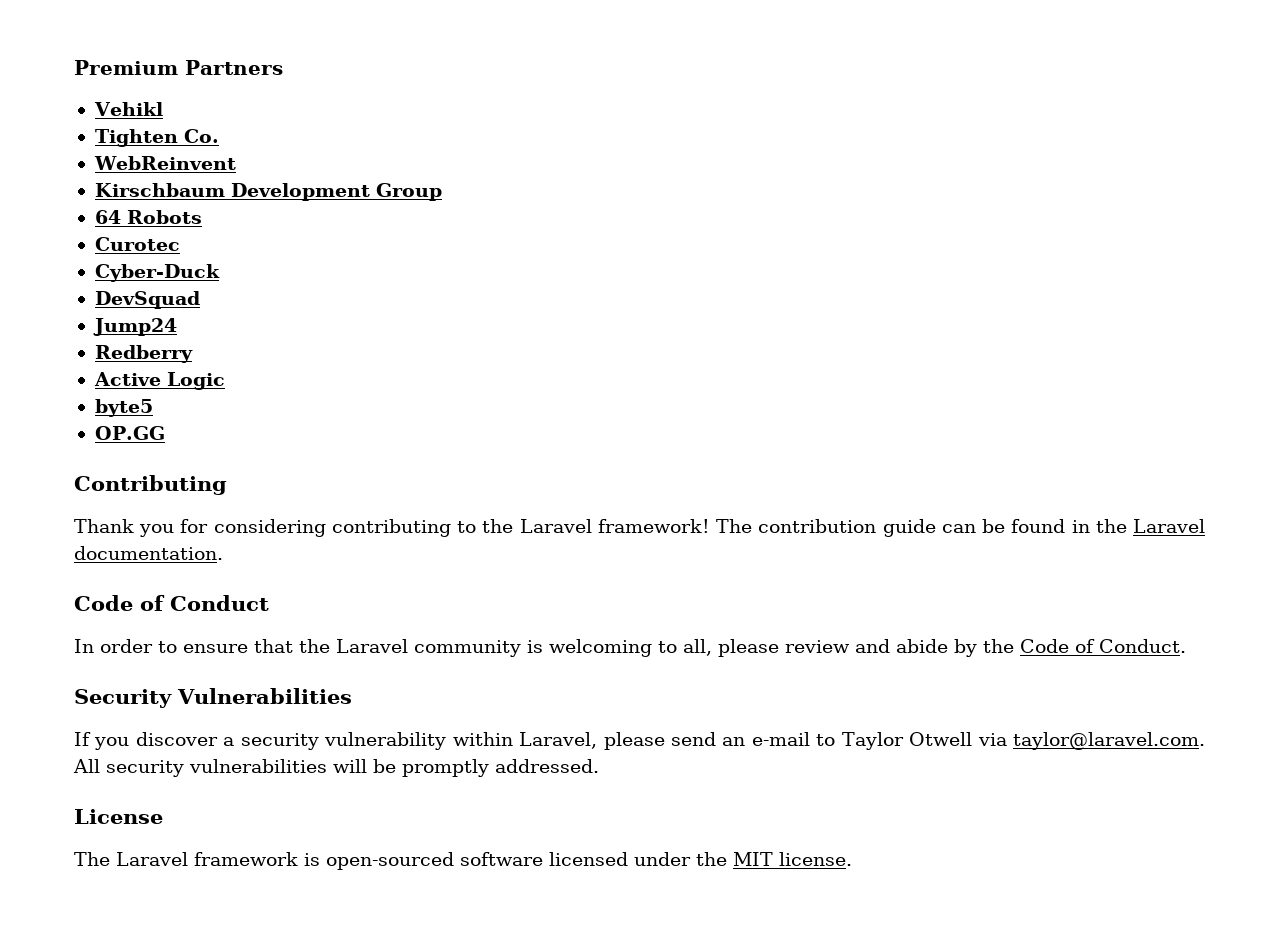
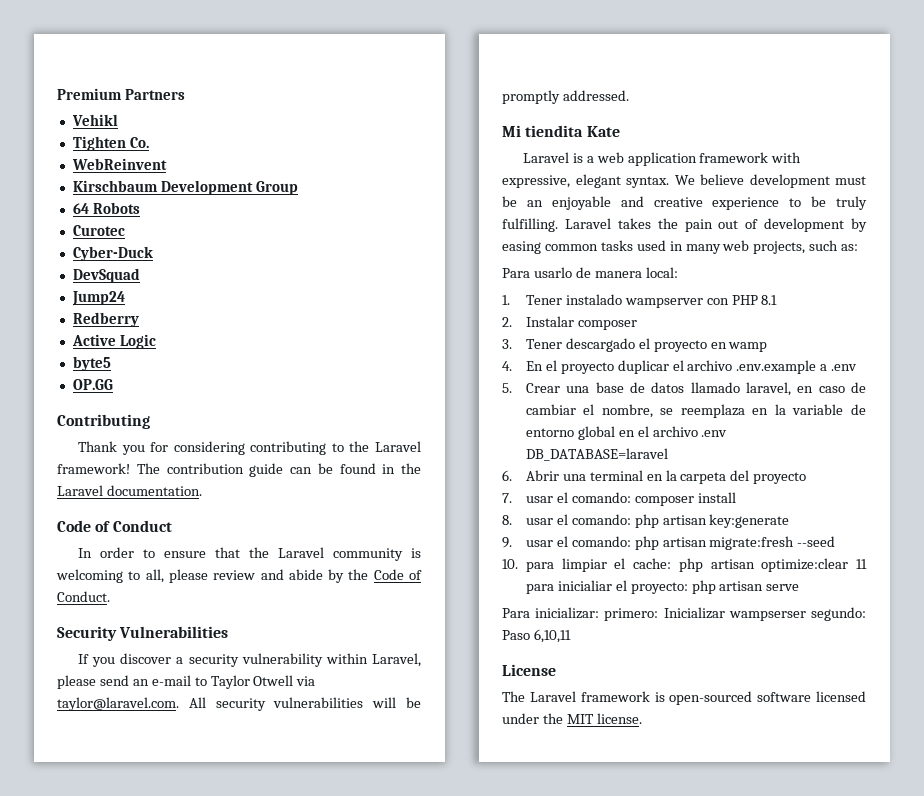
(599, 766) none -> [502,125,620,137] [522,152,802,166] [502,174,866,188] [502,196,867,210] [502,218,867,232] [502,240,859,254] [502,267,678,278] [502,294,778,308] [502,316,637,330] [502,338,768,352] [502,360,858,374] [502,382,866,396] [525,404,866,418] [525,426,728,440] [525,448,668,461] [502,470,807,484] [502,492,736,506] [502,514,790,528] [502,536,836,550] [502,558,867,572] [525,580,800,594] [502,607,866,621] [502,629,571,643] // Mi tiendita Kate // Laravel is a web application framework with expressive, elegant syntax. We believe development must be an enjoyable and creative experience to be truly fulfilling. Laravel takes the pain out of development by easing common tasks used in many web projects, such as: // Para usarlo de manera local: // 1. Tener instalado wampserver con PHP 8.1 // 2. Instalar composer // 3. Tener descargado el proyecto en wamp // 4. En el proyecto duplicar el archivo .env.example a .env // 5. Crear una base de datos llamado laravel, en caso de cambiar el nombre, se reemplaza en la variable de entorno global en el archivo .env DB_DATABASE=laravel // 6. Abrir una terminal en la carpeta del proyecto // 7. usar el comando: composer install // 8. usar el comando: php artisan key:generate // 9. usar el comando: php artisan migrate:fresh --seed // 10. para limpiar el cache: php artisan optimize:clear 11 para inicialiar el proyecto: php artisan serve // Para inicializar: primero: Inicializar wampserser segundo: Paso 6,10,11

